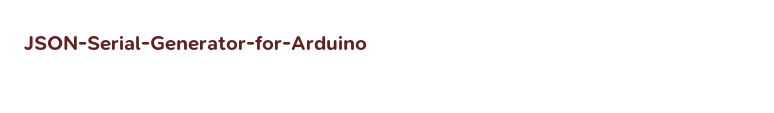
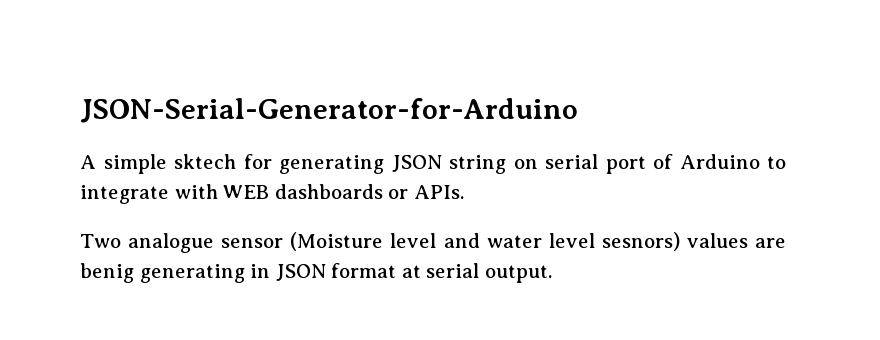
(367, 43) none -> [80,154,786,174] [80,184,464,204] [80,232,786,253] [80,263,552,283] // A simple sktech for generating JSON string on serial port of Arduino to integrate with WEB dashboards or APIs. // Two analogue sensor (Moisture level and water level sesnors) values are benig generating in JSON format at serial output.

